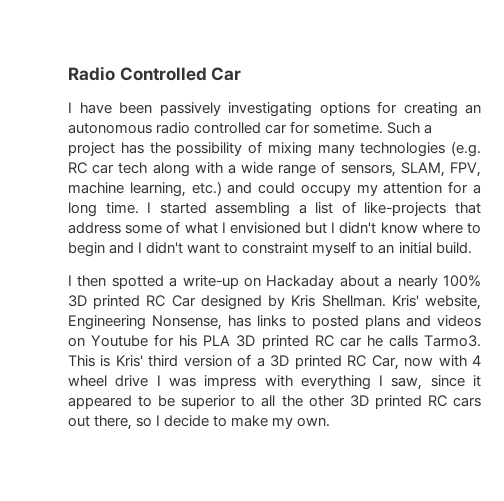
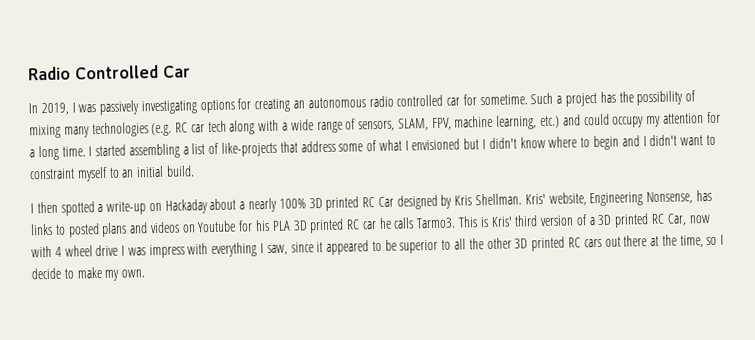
[68,102,152,114] I have been -> [28,102,97,116] In 2019, I was
[94,415,133,430] there, -> [623,234,704,248] there at the time,

